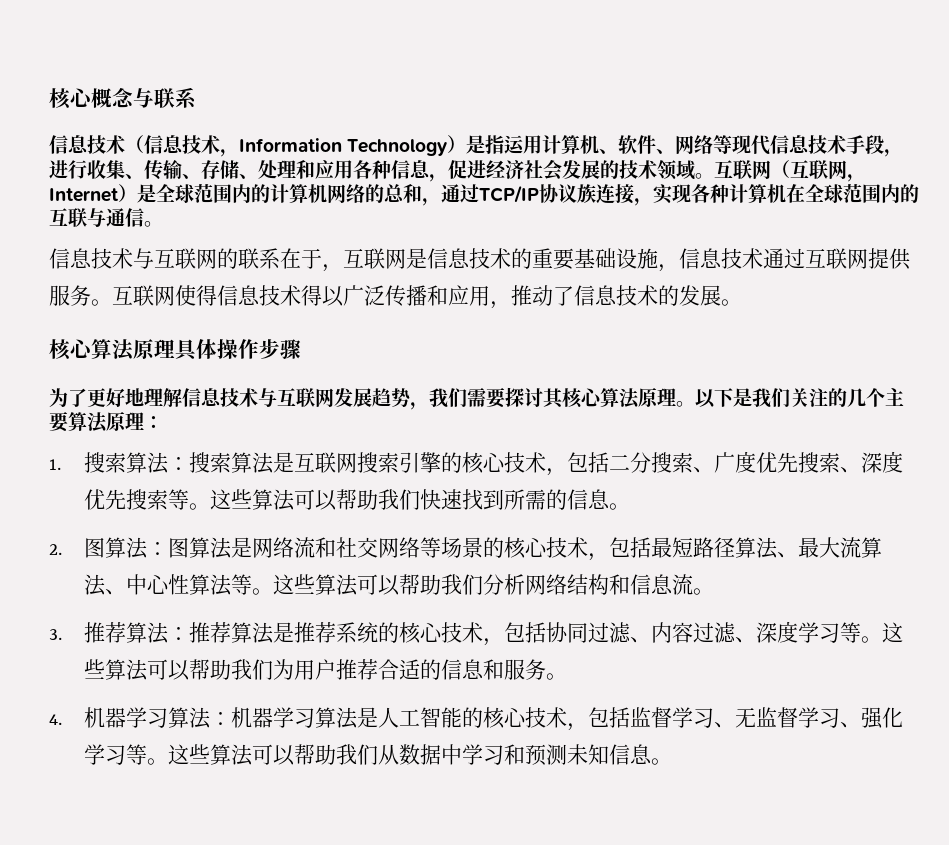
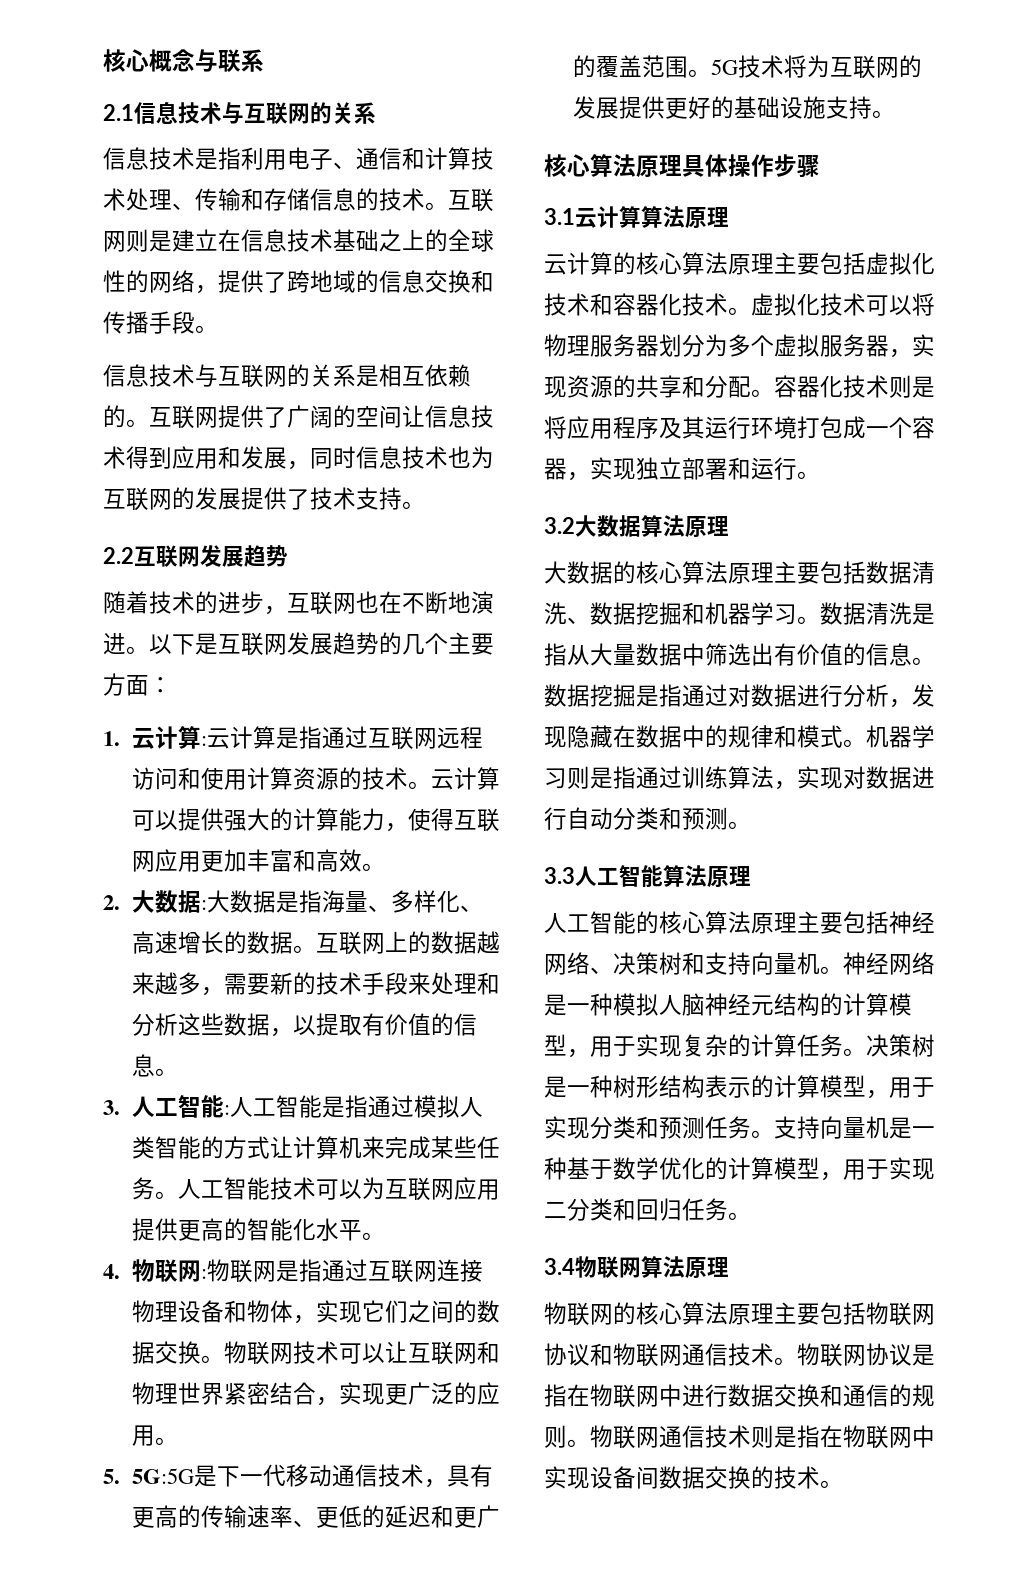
[49,135,904,157] [49,159,866,182] [49,184,919,206] [49,208,144,227] 信息技术（信息技术，Information Technology）是指运用计算机、软件、网络等现代信息技术手段，进行收集、传输、存储、处理和应用各种信息，促进经济社会发展的技术领域。互联网（互联网，Internet）是全球范围内的计算机网络的总和，通过TCP/IP协议族连接，实现各种计算机在全球范围内的互联与通信 -> [103,101,376,124] [103,147,494,170] [103,188,494,212] [103,229,494,252] [103,270,494,294] [103,311,195,334] 2.1信息技术与互联网的关系 // 信息技术是指利用电子、通信和计算技术处理、传输和存储信息的技术。互联网则是建立在信息技术基础之上的全球性的网络，提供了跨地域的信息交换和传播手段
[238,248,911,272] [49,285,721,309] 联系在于，互联网是信息技术的重要基础设施，信息技术通过互联网提供服务。互联网使得信息技术得以广泛传播和应用，推动了信息技术的发展 -> [310,364,471,387] [103,405,494,429] [103,446,494,470] [103,487,425,511] [103,545,288,567] [103,591,494,615] [103,632,494,656] [103,673,172,696] [103,726,483,750] [131,767,500,790] [131,808,500,832] [131,849,385,872] [103,890,483,913] [131,931,500,955] [131,972,500,996] [131,1013,477,1037] [131,1054,178,1077] [103,1095,483,1118] [131,1136,500,1159] [131,1177,500,1201] [131,1218,385,1241] [103,1259,483,1283] [131,1300,500,1324] [131,1341,500,1365] [131,1382,500,1406] [131,1425,178,1446] [103,1464,493,1488] [131,1505,500,1528] [572,55,922,79] [572,96,872,119] 关系是相互依赖的。互联网提供了广阔的空间让信息技术得到应用和发展，同时信息技术也为互联网的发展提供了技术支持。 // 2.2互联网发展趋势 // 随着技术的进步，互联网也在不断地演进。以下是互联网发展趋势的几个主要方面： // 1.云计算:云计算是指通过互联网远程访问和使用计算资源的技术。云计算可以提供强大的计算能力，使得互联网应用更加丰富和高效。 // 2.大数据:大数据是指海量、多样化、高速增长的数据。互联网上的数据越来越多，需要新的技术手段来处理和分析这些数据，以提取有价值的信息。 // 3.人工智能:人工智能是指通过模拟人类智能的方式让计算机来完成某些任务。人工智能技术可以为互联网应用提供更高的智能化水平。 // 4.物联网:物联网是指通过互联网连接物理设备和物体，实现它们之间的数据交换。物联网技术可以让互联网和物理世界紧密结合，实现更广泛的应用。 // 5. 5G:5G是下一代移动通信技术，具有更高的传输速率、更低的延迟和更广的覆盖范围。5G技术将为互联网的发展提供更好的基础设施支持
[49,387,904,410] [49,412,163,433] [49,451,903,476] [83,489,630,511] [49,537,882,561] [83,574,714,596] [49,621,903,646] [83,659,567,681] [49,707,903,731] [83,744,652,766] 为了更好地理解信息技术与互联网发展趋势，我们需要探讨其核心算法原理。以下是我们关注的几个主要算法原理： // 1.搜索算法：搜索算法是互联网搜索引擎的核心技术，包括二分搜索、广度优先搜索、深度优先搜索等。这些算法可以帮助我们快速找到所需的信息。 // 2.图算法：图算法是网络流和社交网络等场景的核心技术，包括最短路径算法、最大流算法、中心性算法等。这些算法可以帮助我们分析网络结构和信息流。 // 3.推荐算法：推荐算法是推荐系统的核心技术，包括协同过滤、内容过滤、深度学习等。这些算法可以帮助我们为用户推荐合适的信息和服务。 // 4.机器学习算法：机器学习算法是人工智能的核心技术，包括监督学习、无监督学习、强化学习等。这些算法可以帮助我们从数据中学习和预测未知信息 -> [544,206,729,228] [544,252,935,275] [544,293,935,316] [544,334,935,358] [544,375,935,398] [544,416,935,439] [544,457,820,481] [544,515,729,537] [544,561,935,584] [544,602,935,625] [544,643,935,666] [544,684,935,708] [544,725,935,748] [544,766,935,790] [544,807,751,830] [544,865,751,887] [544,911,935,934] [544,952,935,975] [544,993,912,1016] [544,1034,935,1058] [544,1075,935,1099] [544,1116,935,1139] [544,1157,935,1181] [544,1198,751,1221] [544,1256,729,1278] [544,1302,935,1326] [544,1343,935,1367] [544,1384,935,1408] [544,1425,935,1449] [544,1466,820,1489] 3.1云计算算法原理 // 云计算的核心算法原理主要包括虚拟化技术和容器化技术。虚拟化技术可以将物理服务器划分为多个虚拟服务器，实现资源的共享和分配。容器化技术则是将应用程序及其运行环境打包成一个容器，实现独立部署和运行。 // 3.2大数据算法原理 // 大数据的核心算法原理主要包括数据清洗、数据挖掘和机器学习。数据清洗是指从大量数据中筛选出有价值的信息。数据挖掘是指通过对数据进行分析，发现隐藏在数据中的规律和模式。机器学习则是指通过训练算法，实现对数据进行自动分类和预测。 // 3.3人工智能算法原理 // 人工智能的核心算法原理主要包括神经网络、决策树和支持向量机。神经网络是一种模拟人脑神经元结构的计算模型，用于实现复杂的计算任务。决策树是一种树形结构表示的计算模型，用于实现分类和预测任务。支持向量机是一种基于数学优化的计算模型，用于实现二分类和回归任务。 // 3.4物联网算法原理 // 物联网的核心算法原理主要包括物联网协议和物联网通信技术。物联网协议是指在物联网中进行数据交换和通信的规则。物联网通信技术则是指在物联网中实现设备间数据交换的技术

